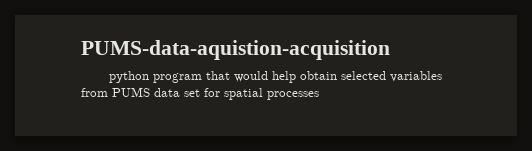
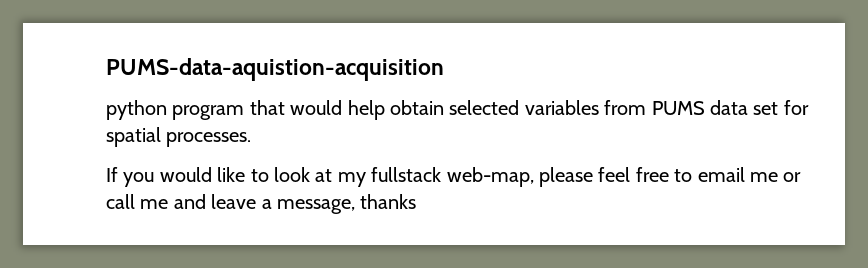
[267,91,319,100] processes -> [166,132,252,147] [106,167,802,187] [106,194,417,214] processes. // If you would like to look at my fullstack web-map, please feel free to email me or call me and leave a message, thanks

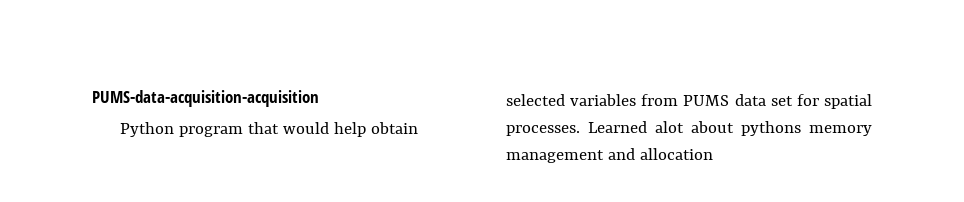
[106,58,444,81] [106,100,167,120] PUMS-data-aquistion-acquisition // python -> [92,90,319,107] [120,122,175,137] PUMS-data-acquisition-acquisition // Python
[106,167,802,187] [106,194,417,214] // If you would like to look at my fullstack web-map, please feel free to email me or call me and leave a message, thanks -> [588,121,872,136] [506,148,713,163] Learned alot about pythons memory management and allocation

